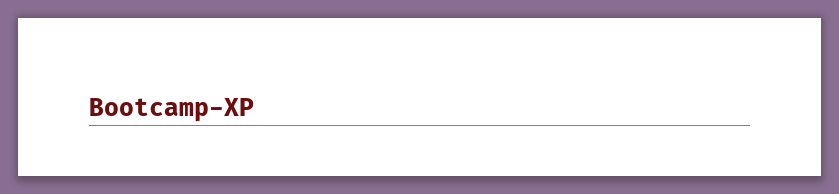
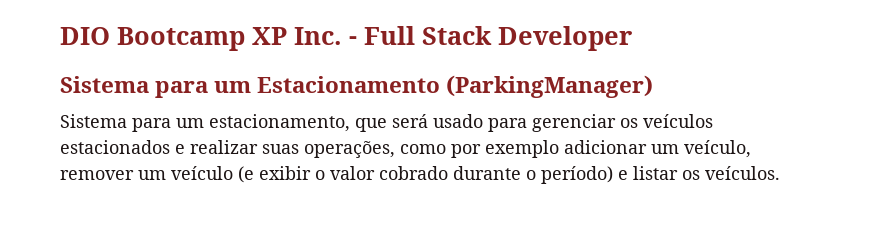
[89,98,254,122] Bootcamp-XP -> [60,26,632,51] [60,75,654,98] [60,114,713,132] [60,140,751,158] [60,166,780,184] DIO Bootcamp XP Inc. - Full Stack Developer // Sistema para um Estacionamento (ParkingManager) // Sistema para um estacionamento, que será usado para gerenciar os veículos estacionados e realizar suas operações, como por exemplo adicionar um veículo, remover um veículo (e exibir o valor cobrado durante o período) e listar os veículos.

